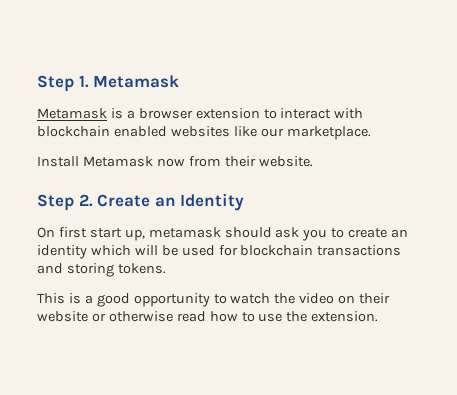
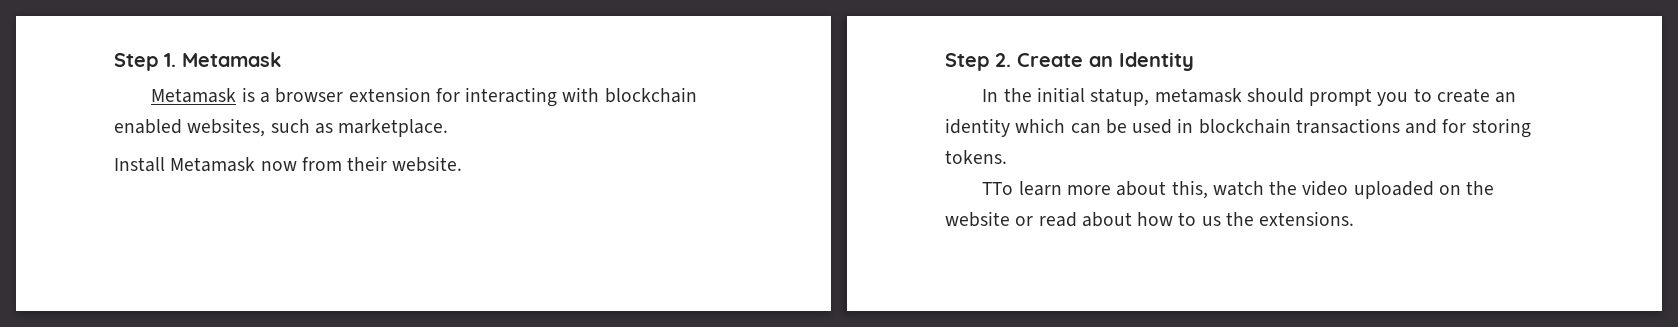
[263,108,332,119] to interact -> [435,87,558,107] for interacting
[170,126,284,137] websites like our -> [187,118,333,137] websites, such as
[37,227,145,241] On first start up, -> [982,87,1150,106] In the initial statup,
[275,227,300,238] ask -> [1309,88,1373,106] prompt
[134,245,158,255] will -> [1070,123,1101,134] can
[218,245,238,256] for -> [1177,118,1194,133] in
(63, 268) none -> [1442,119,1467,133] for
[37,293,391,307] [37,311,379,322] This is a good opportunity to watch the video on their website or otherwise read how to use the extension. -> [982,180,1495,199] [945,211,1355,227] TTo learn more about this, watch the video uploaded on the website or read about how to us the extensions.

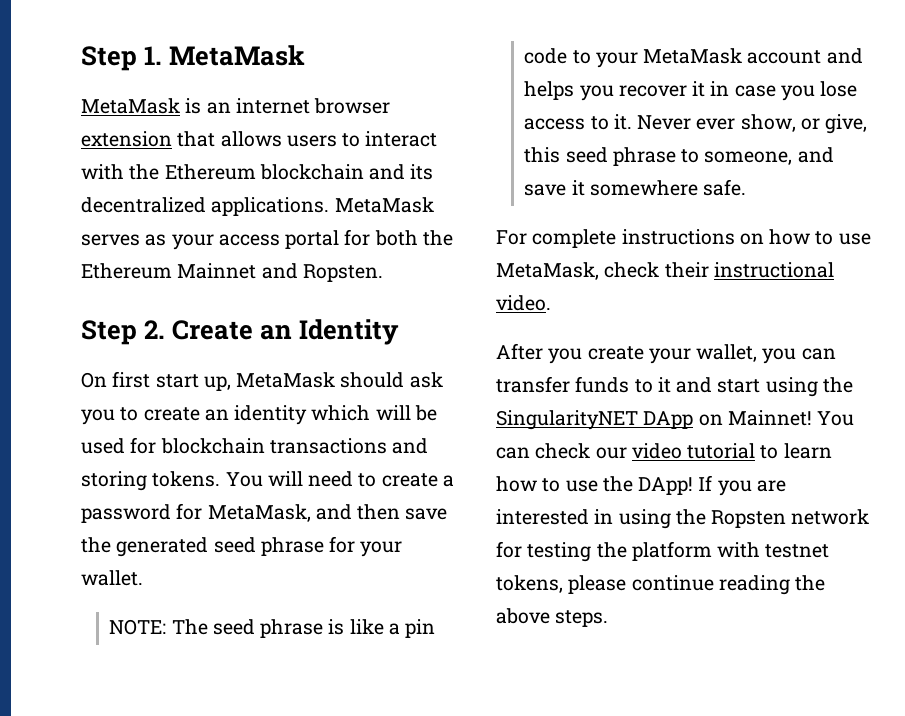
[182,52,281,67] [151,87,697,107] [114,118,449,137] [114,156,463,172] Metamask // Metamask is a browser extension for interacting with blockchain enabled websites, such as marketplace. // Install Metamask now from their website. -> [169,45,306,66] [81,98,391,114] [81,131,438,147] [81,164,434,180] [81,197,434,216] [81,229,453,250] [81,263,383,282] MetaMask // MetaMask is an internet browser extension that allows users to interact with the Ethereum blockchain and its decentralized applications. MetaMask serves as your access portal for both the Ethereum Mainnet and Ropsten.
[982,87,1373,106] In the initial statup, metamask should prompt -> [81,371,443,391] On first start up, MetaMask should ask
[1070,123,1101,134] can -> [375,405,411,420] will
[1177,118,1194,133] in -> [130,437,157,454] for
[1442,119,1467,133] for -> (429, 446) none
[982,180,1495,199] [945,211,1355,227] // TTo learn more about this, watch the video uploaded on the website or read about how to us the extensions. -> [225,471,454,487] [81,503,448,523] [81,536,403,557] [81,570,143,586] [109,619,436,638] [524,48,863,68] [524,81,858,101] [524,114,868,134] [524,147,834,166] [524,179,747,196] [496,229,871,248] [496,262,834,280] [496,295,551,311] [496,343,836,364] [496,376,853,397] [496,410,855,430] [496,443,832,459] [496,475,786,496] [496,509,870,529] [496,541,830,562] [496,575,826,595] [496,608,609,627] You will need to create a password for MetaMask, and then save the generated seed phrase for your wallet. // NOTE: The seed phrase is like a pin code to your MetaMask account and helps you recover it in case you lose access to it. Never ever show, or give, this seed phrase to someone, and save it somewhere safe. // For complete instructions on how to use MetaMask, check their instructional video. // After you create your wallet, you can transfer funds to it and start using the SingularityNET DApp on Mainnet! You can check our video tutorial to learn how to use the DApp! If you are interested in using the Ropsten network for testing the platform with testnet tokens, please continue reading the above steps.

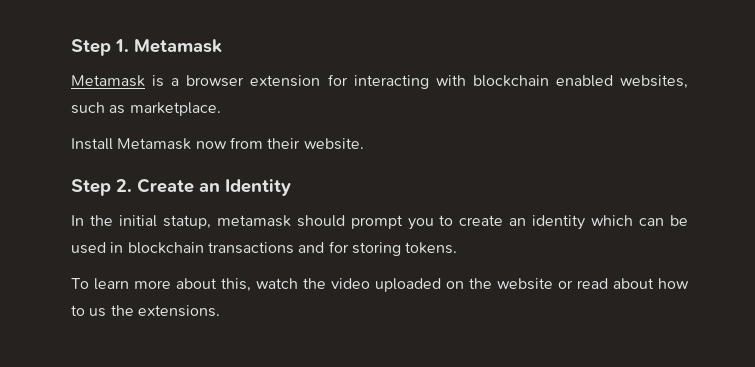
[169,45,306,66] [81,98,391,114] [81,131,438,147] [81,164,434,180] [81,197,434,216] [81,229,453,250] [81,263,383,282] MetaMask // MetaMask is an internet browser extension that allows users to interact with the Ethereum blockchain and its decentralized applications. MetaMask serves as your access portal for both the Ethereum Mainnet and Ropsten. -> [134,39,222,53] [71,74,689,89] [71,102,221,116] [71,137,364,150] Metamask // Metamask is a browser extension for interacting with blockchain enabled websites, such as marketplace. // Install Metamask now from their website.
[81,371,443,391] On first start up, MetaMask should ask -> [71,215,403,229] In the initial statup, metamask should prompt
[375,405,411,420] will -> [639,218,665,226] can
[130,437,157,454] for -> [110,242,124,253] in
(429, 446) none -> [328,241,349,253] for
[225,471,454,487] [81,503,448,523] [81,536,403,557] [81,570,143,586] [109,619,436,638] [524,48,863,68] [524,81,858,101] [524,114,868,134] [524,147,834,166] [524,179,747,196] [496,229,871,248] [496,262,834,280] [496,295,551,311] [496,343,836,364] [496,376,853,397] [496,410,855,430] [496,443,832,459] [496,475,786,496] [496,509,870,529] [496,541,830,562] [496,575,826,595] [496,608,609,627] You will need to create a password for MetaMask, and then save the generated seed phrase for your wallet. // NOTE: The seed phrase is like a pin code to your MetaMask account and helps you recover it in case you lose access to it. Never ever show, or give, this seed phrase to someone, and save it somewhere safe. // For complete instructions on how to use MetaMask, check their instructional video. // After you create your wallet, you can transfer funds to it and start using the SingularityNET DApp on Mainnet! You can check our video tutorial to learn how to use the DApp! If you are interested in using the Ropsten network for testing the platform with testnet tokens, please continue reading the above steps. -> [71,278,689,292] [71,305,220,317] // To learn more about this, watch the video uploaded on the website or read about how to us the extensions.

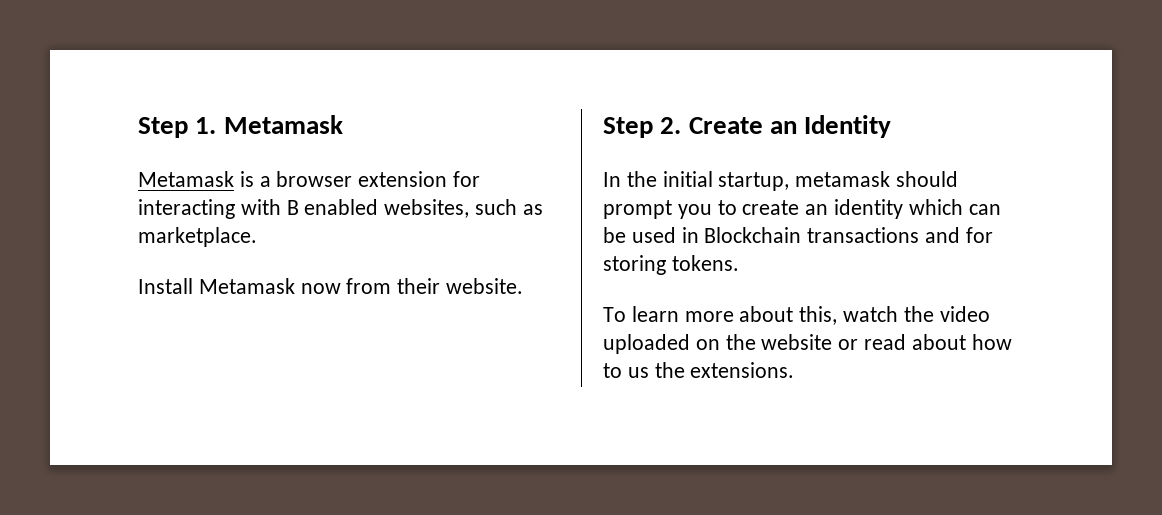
[472,75,549,87] blockchain -> [286,200,299,215] B
[162,215,211,229] statup, -> [718,172,790,191] startup,
[127,242,204,254] blockchain -> [704,227,802,243] Blockchain

